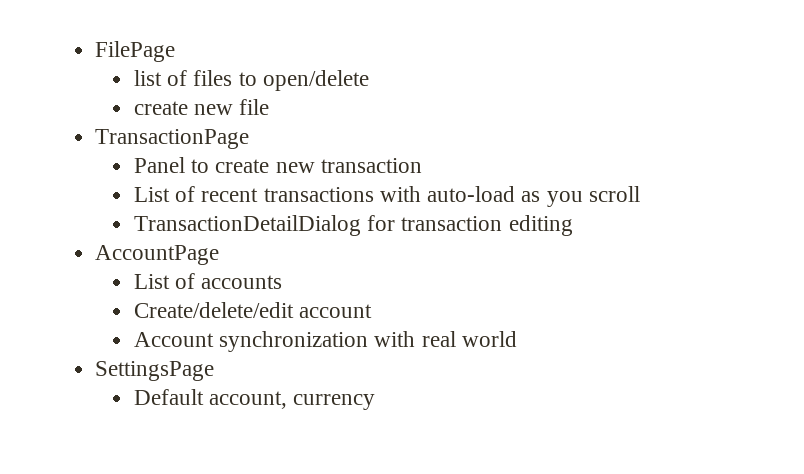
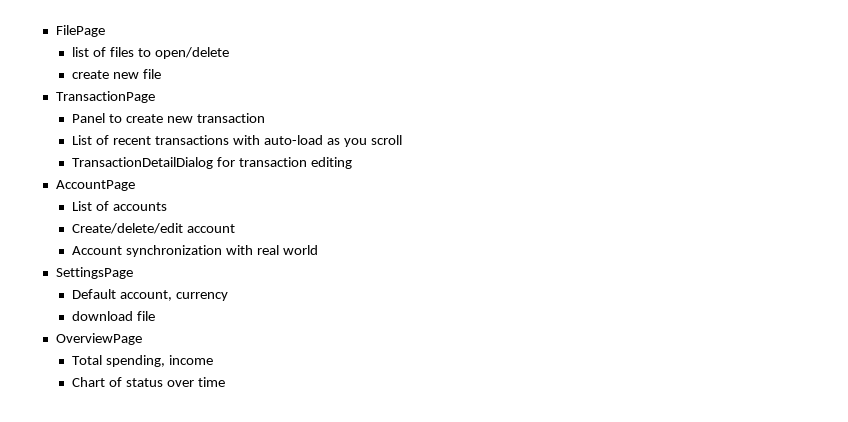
(376, 402) none -> [72,311,156,321] [55,333,142,345] [72,355,214,367] [72,377,226,387] // download file // OverviewPage // Total spending, income // Chart of status over time

